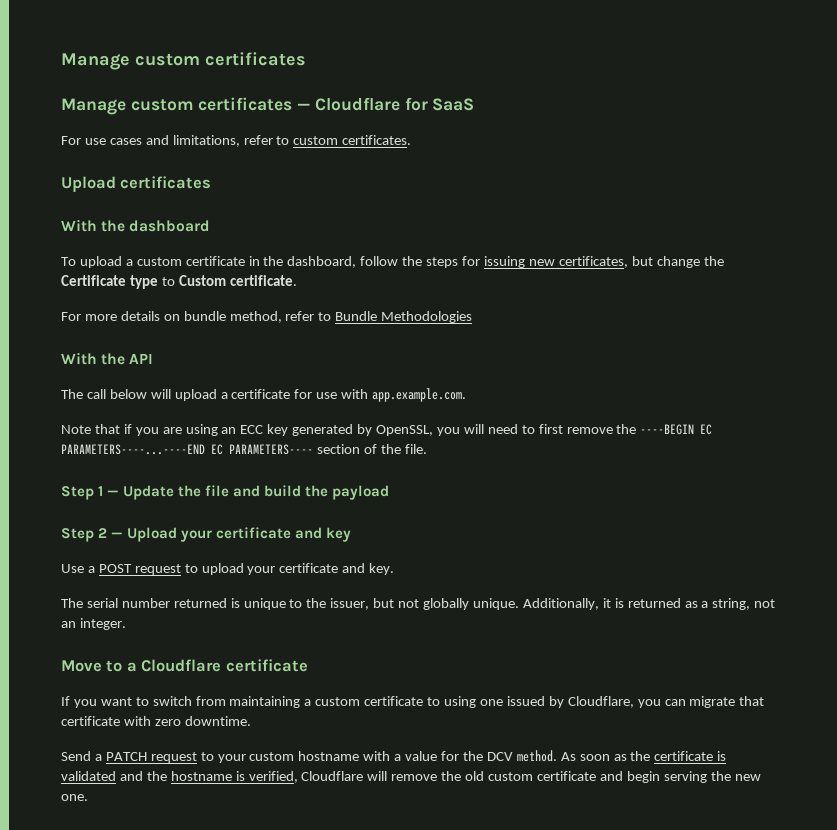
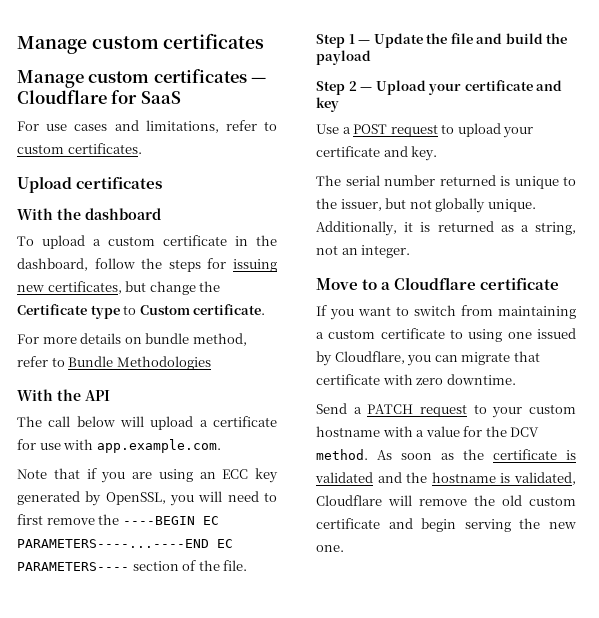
[248,771,298,783] verified, -> [514,472,576,485] validated,

